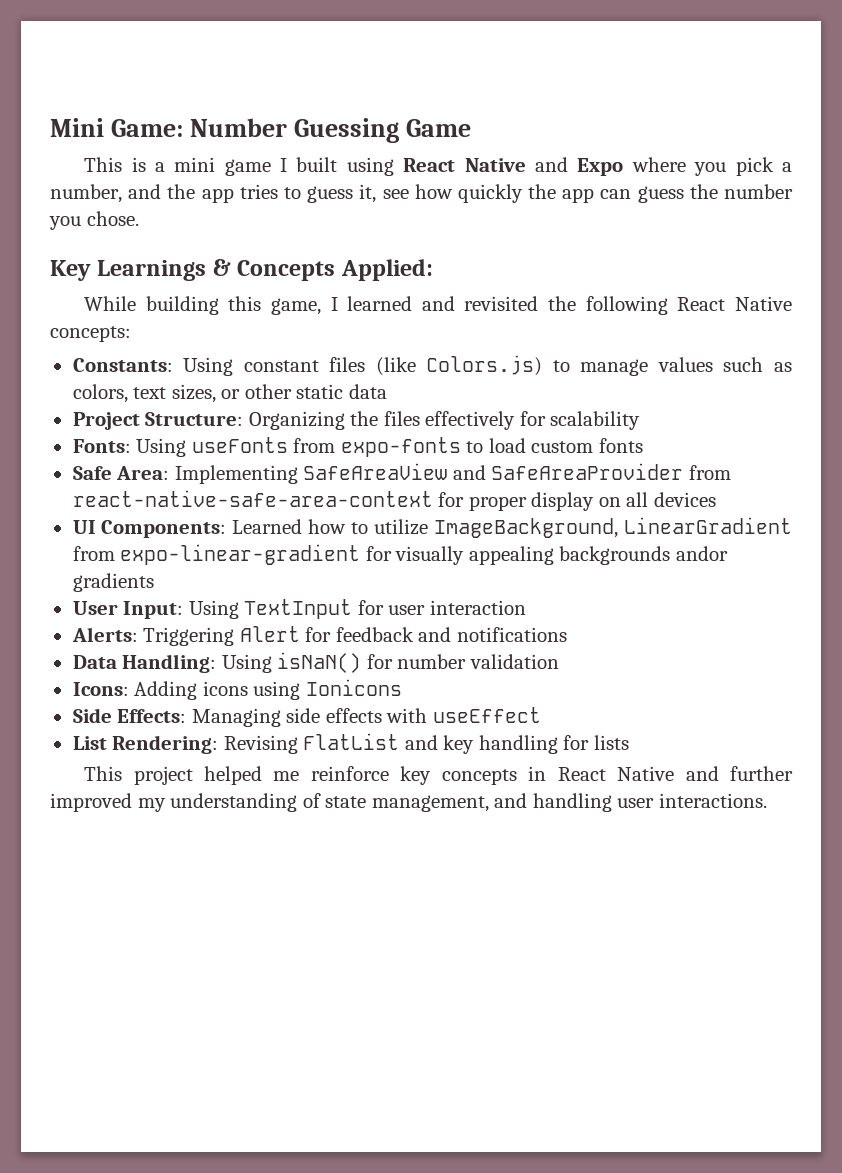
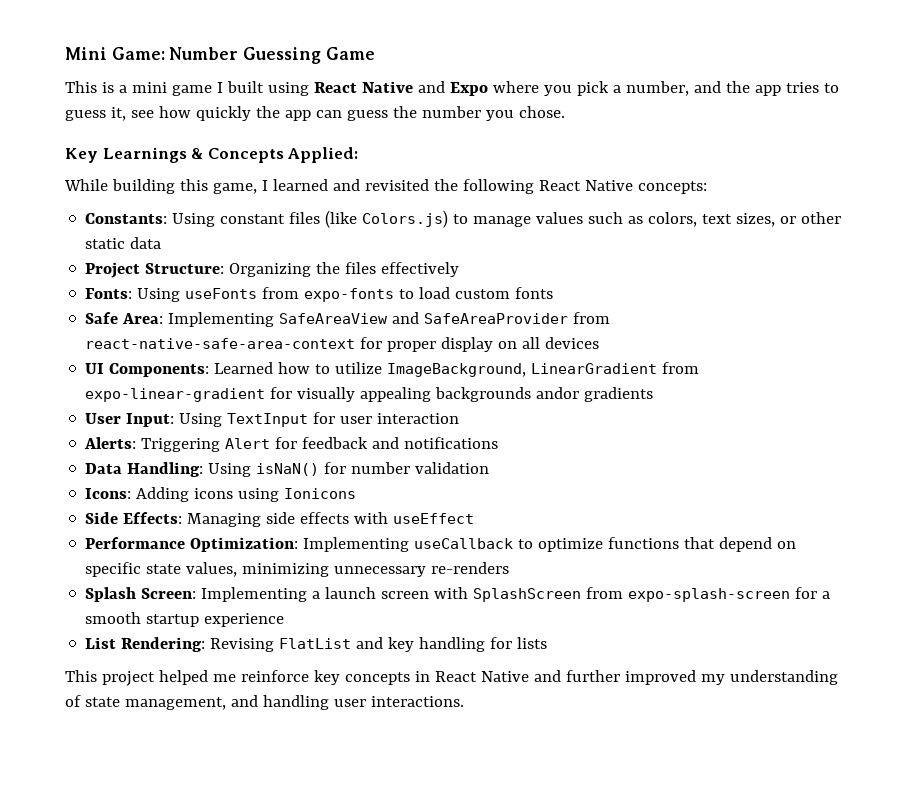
[519,411,641,430] for scalability -> (460, 269) none
(541, 715) none -> [85,537,797,552] [85,562,510,577] [85,587,831,602] [85,612,285,627] // Performance Optimization: Implementing useCallback to optimize functions that depend on specific state values, minimizing unnecessary re-renders // Splash Screen: Implementing a launch screen with SplashScreen from expo-splash-screen for a smooth startup experience

